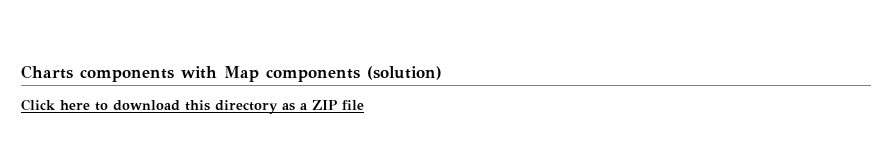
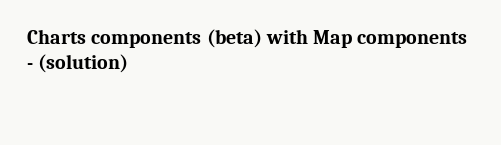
(174, 75) none -> [206,29,262,48] (beta)
(360, 75) none -> [27,63,33,69] -
[21,99,364,114] // Click here to download this directory as a ZIP file -> (129, 63) none

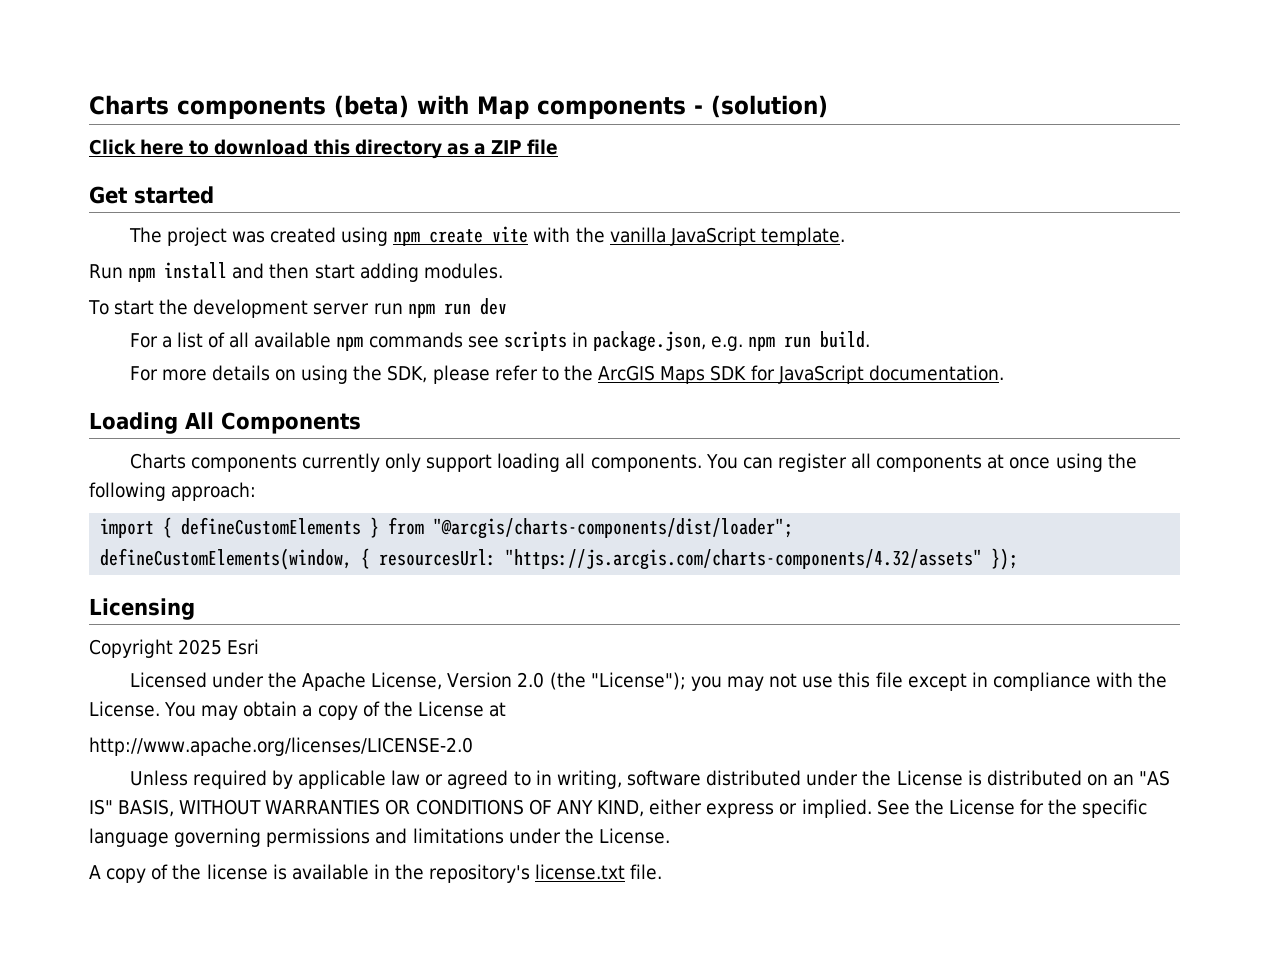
(129, 63) none -> [89,139,559,159] [89,186,214,204] [128,226,846,246] [89,262,503,282] [88,298,507,318] [129,331,871,352] [129,365,1004,384] [89,412,361,434] [129,453,1137,472] [89,482,257,501] [100,517,794,539] [100,548,1019,570] [89,598,195,620] [89,639,260,658] [129,672,1168,691] [89,701,507,720] [89,737,473,756] [129,770,1171,789] [89,799,1148,818] [89,828,670,847] [89,864,663,883] // Click here to download this directory as a ZIP file // Get started // The project was created using npm create vite with the vanilla JavaScript template. // Run npm install and then start adding modules. // To start the development server run npm run dev // For a list of all available npm commands see scripts in package.json, e.g. npm run build. // For more details on using the SDK, please refer to the ArcGIS Maps SDK for JavaScript documentation. // Loading All Components // Charts components currently only support loading all components. You can register all components at once using the following approach: // import { defineCustomElements } from "@arcgis/charts-components/dist/loader"; // defineCustomElements(window, { resourcesUrl: "https://js.arcgis.com/charts-components/4.32/assets" }); // Licensing // Copyright 2025 Esri // Licensed under the Apache License, Version 2.0 (the "License"); you may not use this file except in compliance with the License. You may obtain a copy of the License at // http://www.apache.org/licenses/LICENSE-2.0 // Unless required by applicable law or agreed to in writing, software distributed under the License is distributed on an "AS IS" BASIS, WITHOUT WARRANTIES OR CONDITIONS OF ANY KIND, either express or implied. See the License for the specific language governing permissions and limitations under the License. // A copy of the license is available in the repository's license.txt file.

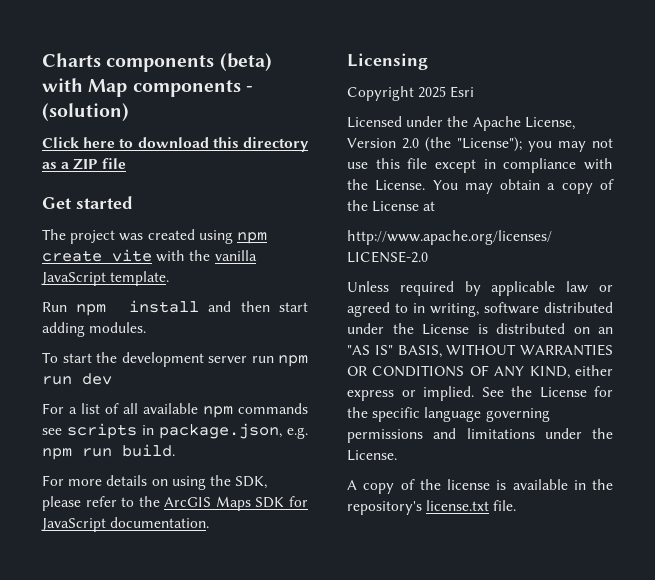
[89,412,361,434] [129,453,1137,472] [89,482,257,501] [100,517,794,539] [100,548,1019,570] // Loading All Components // Charts components currently only support loading all components. You can register all components at once using the following approach: // import { defineCustomElements } from "@arcgis/charts-components/dist/loader"; // defineCustomElements(window, { resourcesUrl: "https://js.arcgis.com/charts-components/4.32/assets" }); -> (210, 522) none

